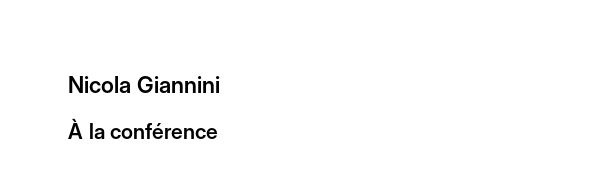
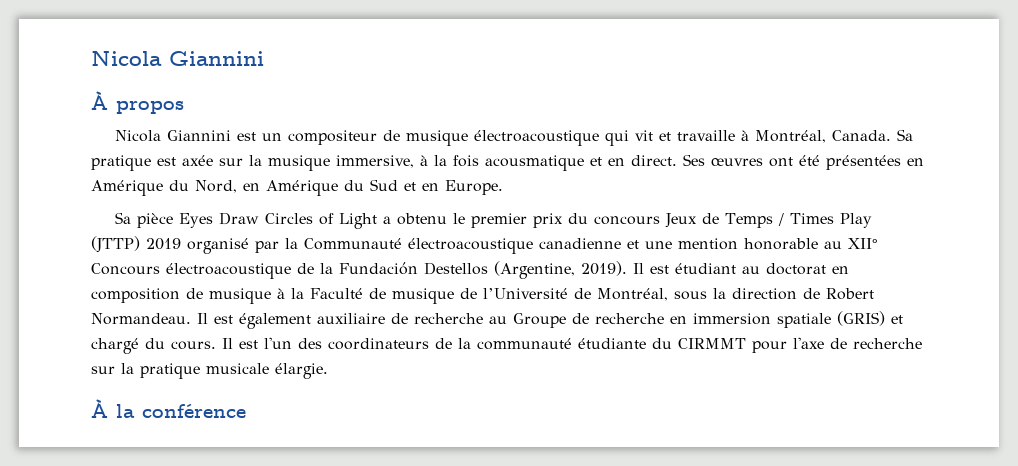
[68,76,221,93] Nicola Giannini -> [91,51,264,66] [91,91,184,114] [115,129,914,146] [91,154,924,171] [91,179,503,196] [115,212,873,229] [91,236,879,254] [91,261,849,279] [91,288,874,304] [91,311,903,329] [91,337,922,354] [91,363,328,379] Nicola Giannini // À propos // Nicola Giannini est un compositeur de musique électroacoustique qui vit et travaille à Montréal, Canada. Sa pratique est axée sur la musique immersive, à la fois acousmatique et en direct. Ses œuvres ont été présentées en Amérique du Nord, en Amérique du Sud et en Europe. // Sa pièce Eyes Draw Circles of Light a obtenu le premier prix du concours Jeux de Temps / Times Play (JTTP) 2019 organisé par la Communauté électroacoustique canadienne et une mention honorable au XII° Concours électroacoustique de la Fundación Destellos (Argentine, 2019). Il est étudiant au doctorat en composition de musique à la Faculté de musique de l’Université de Montréal, sous la direction de Robert Normandeau. Il est également auxiliaire de recherche au Groupe de recherche en immersion spatiale (GRIS) et chargé du cours. Il est l'un des coordinateurs de la communauté étudiante du CIRMMT pour l'axe de recherche sur la pratique musicale élargie.

